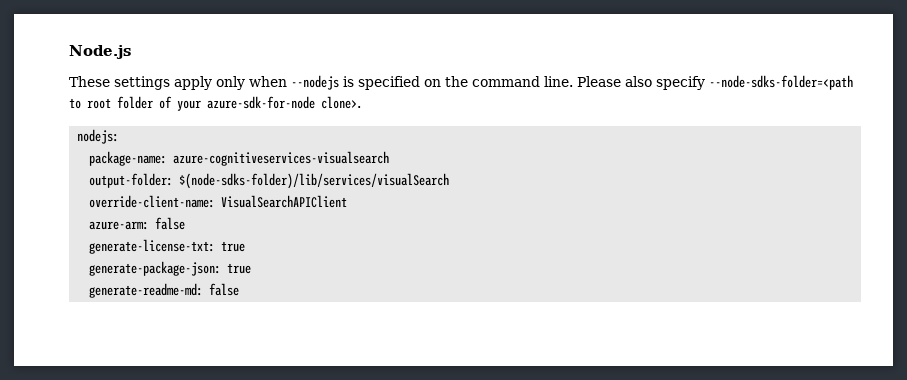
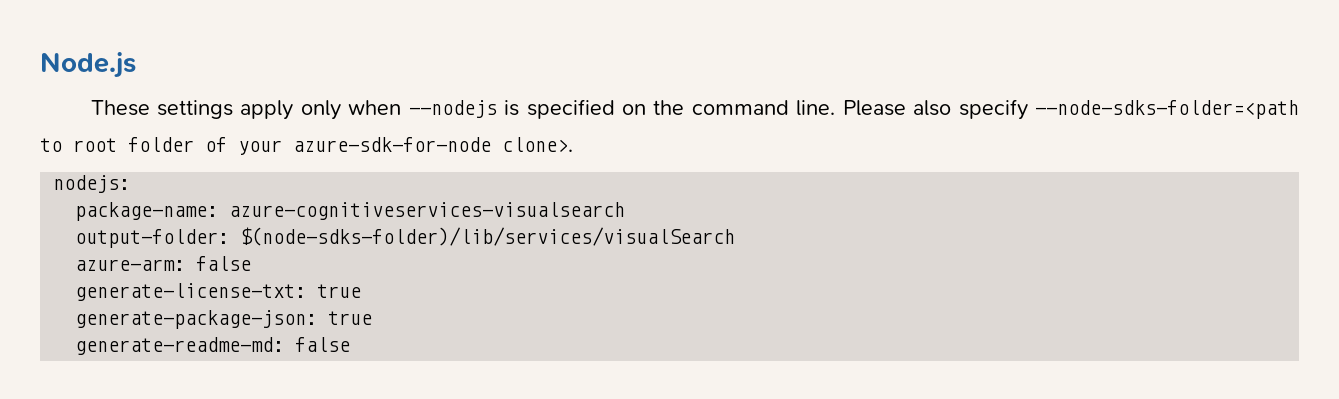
[89,195,348,208] // override-client-name: VisualSearchAPIClient -> (736, 236) none

